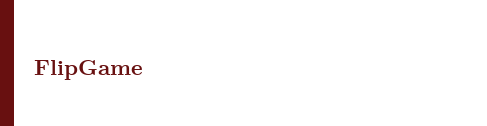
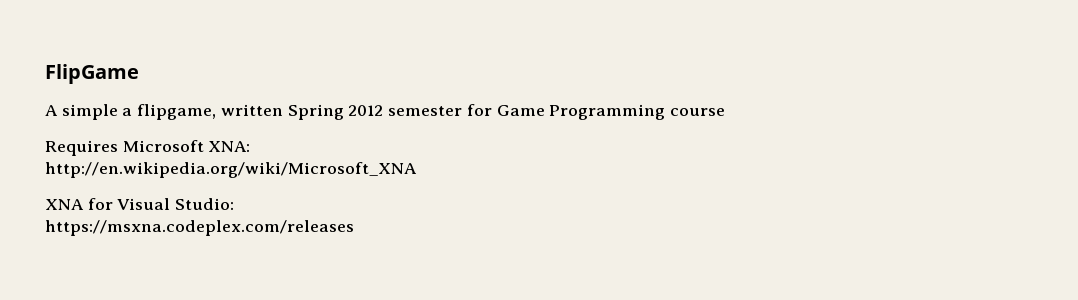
(143, 70) none -> [45,104,725,120] [45,140,251,156] [45,162,417,178] [45,198,235,210] [45,220,354,236] // A simple a flipgame, written Spring 2012 semester for Game Programming course // Requires Microsoft XNA: // http://en.wikipedia.org/wiki/Microsoft_XNA // XNA for Visual Studio: // https://msxna.codeplex.com/releases

